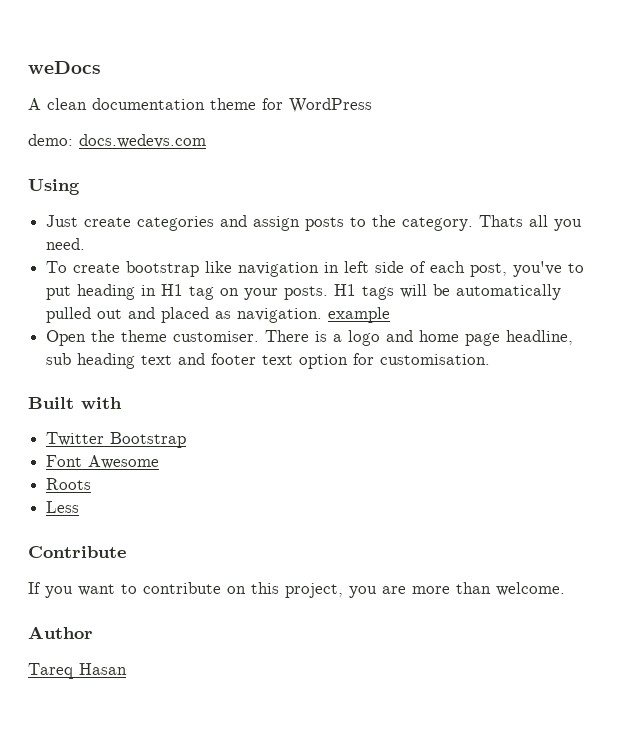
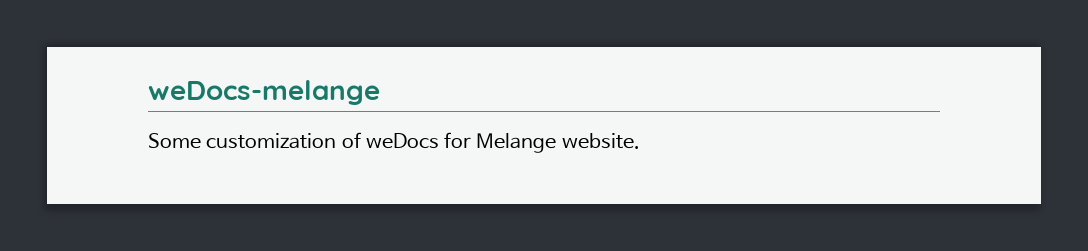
[28,61,101,74] [28,98,372,113] [28,134,206,148] [28,179,80,195] [46,215,583,231] [46,238,86,250] [46,261,585,277] [46,284,562,300] [46,307,391,323] [46,330,574,346] [46,353,491,369] [28,397,122,409] [46,432,187,448] [46,455,160,469] [46,478,92,490] [46,501,80,513] [28,546,126,558] [28,582,565,598] [28,626,93,639] [28,663,127,679] weDocs // A clean documentation theme for WordPress // demo: docs.wedevs.com // Using // Just create categories and assign posts to the category. Thats all you need. // To create bootstrap like navigation in left side of each post, you've to put heading in H1 tag on your posts. H1 tags will be automatically pulled out and placed as navigation. example // Open the theme customiser. There is a logo and home page headline, sub heading text and footer text option for customisation. // Built with // Twitter Bootstrap // Font Awesome // Roots // Less // Contribute // If you want to contribute on this project, you are more than welcome. // Author // Tareq Hasan -> [148,80,380,105] [148,132,640,153] weDocs-melange // Some customization of weDocs for Melange website.

